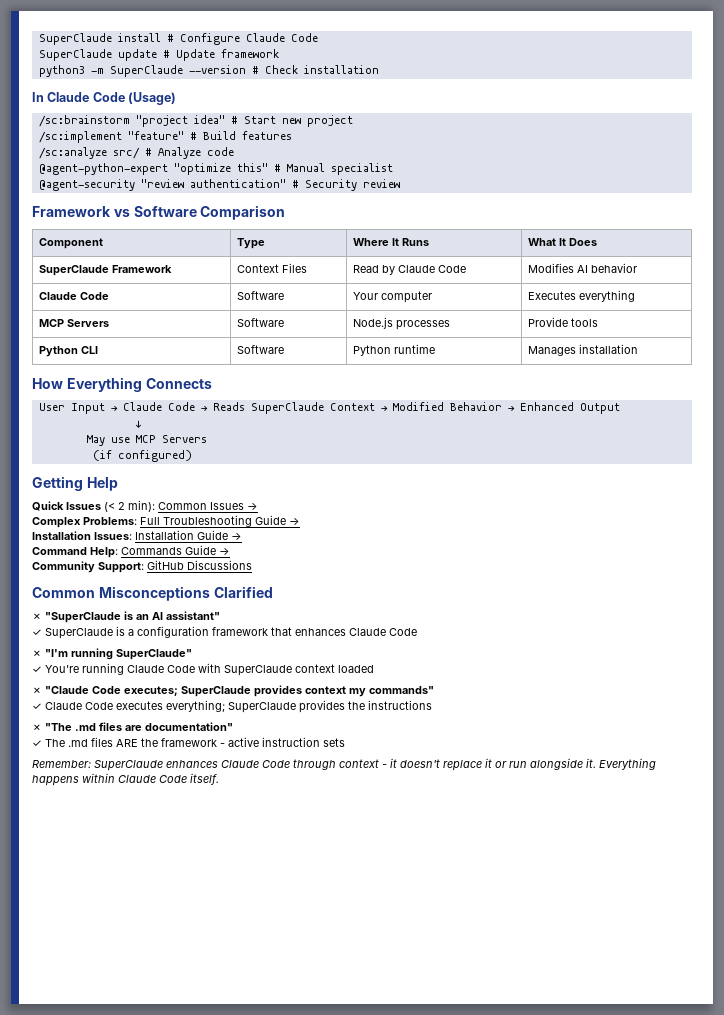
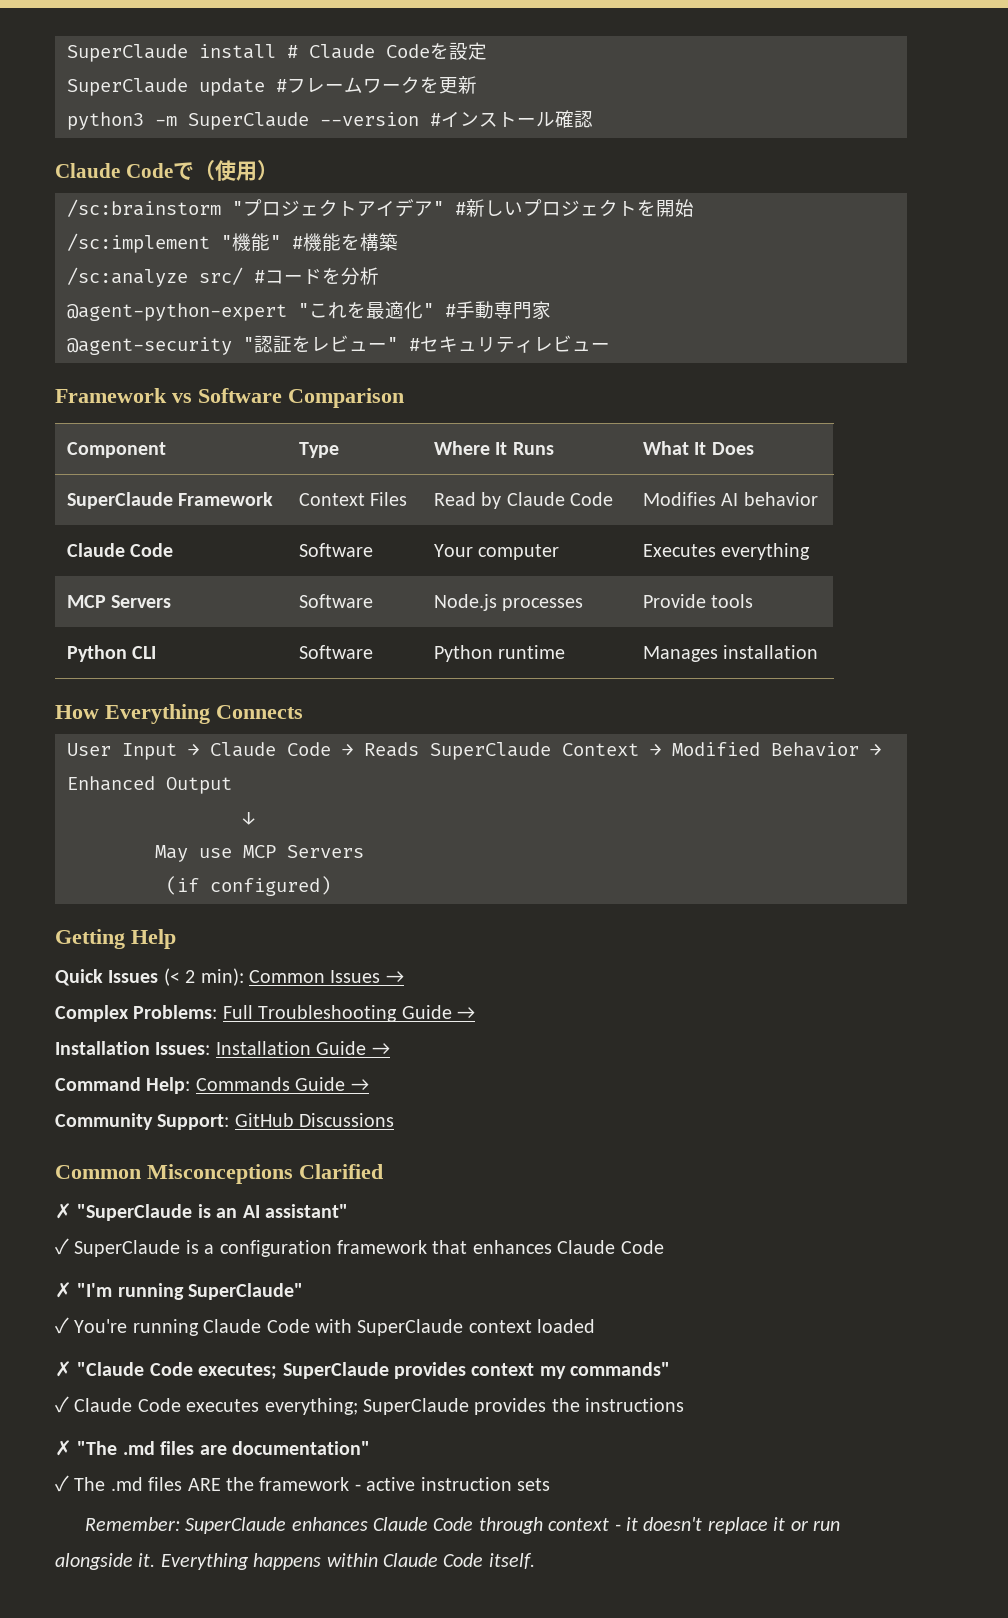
[179,33,318,45] Configure Claude Code -> [309,42,487,60] Claude Codeを設定
[175,49,279,61] Update framework -> [287,76,477,94] フレームワークを更新
[264,65,379,74] [32,92,177,105] [38,115,353,127] [38,131,292,143] [38,147,234,159] [38,163,393,175] [38,179,400,191] Check installation // In Claude Code (Usage) // /sc:brainstorm "project idea" # Start new project // /sc:implement "feature" # Build features // /sc:analyze src/ # Analyze code // @agent-python-expert "optimize this" # Manual specialist // @agent-security "review authentication" # Security review -> [441,110,593,128] [55,160,278,181] [67,199,694,217] [67,233,398,253] [67,267,379,287] [67,301,551,321] [67,335,610,355] インストール確認 // Claude Codeで（使用） // /sc:brainstorm "プロジェクトアイデア" #新しいプロジェクトを開始 // /sc:implement "機能" #機能を構築 // /sc:analyze src/ #コードを分析 // @agent-python-expert "これを最適化" #手動専門家 // @agent-security "認証をレビュー" #セキュリティレビュー

